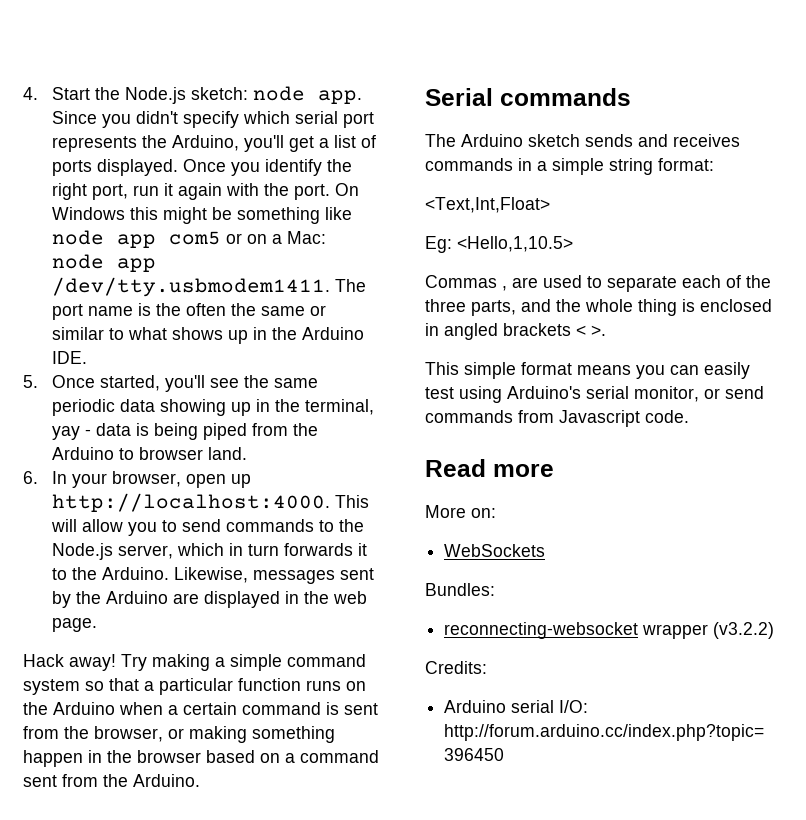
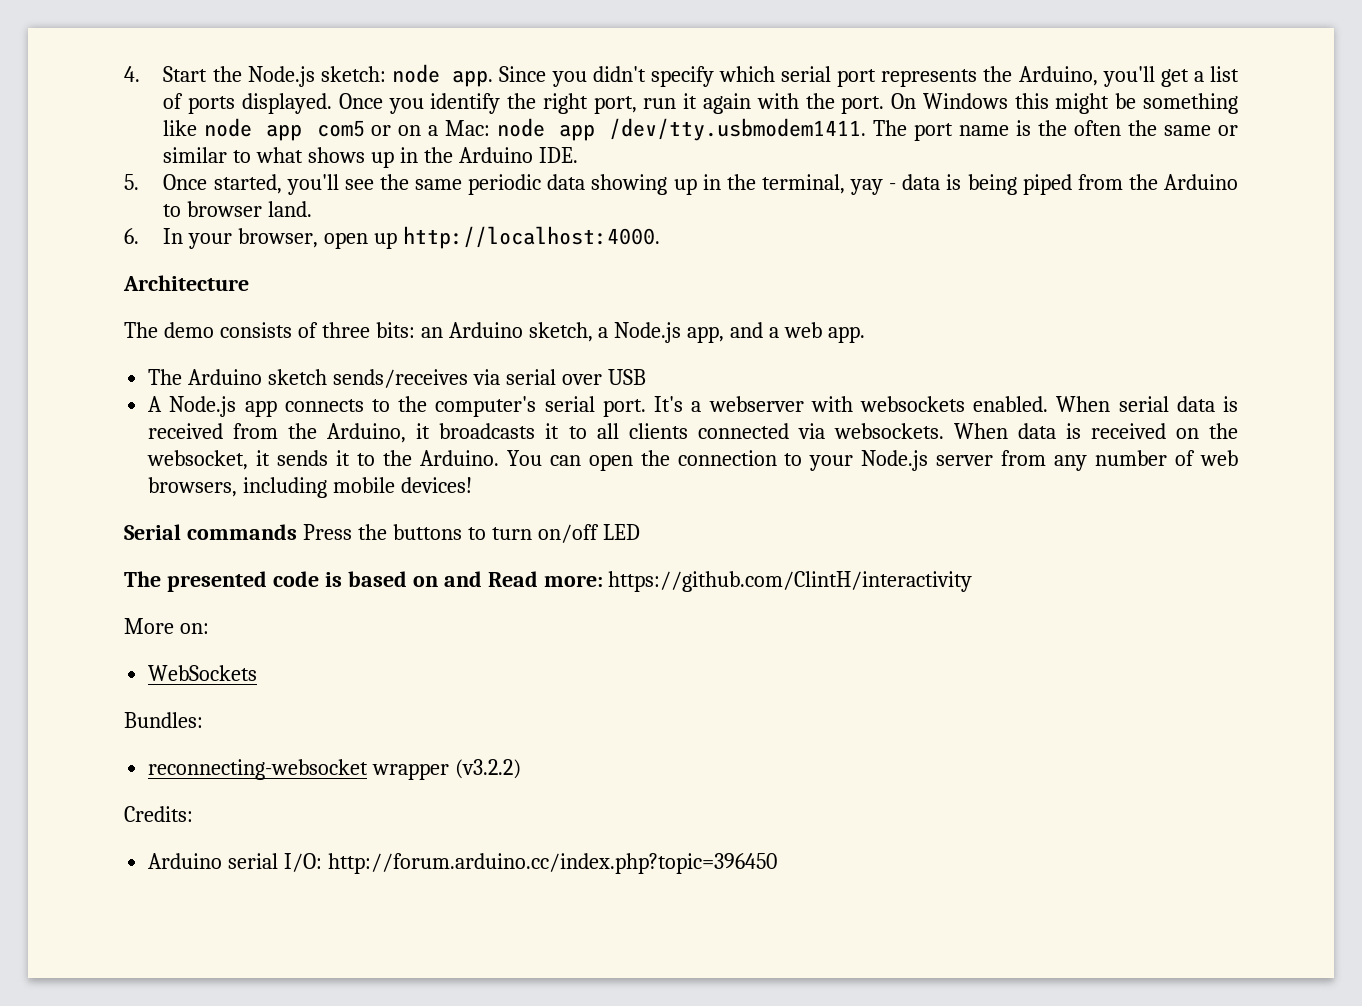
[334,495,369,508] [50,519,364,536] [51,543,367,560] [51,567,374,584] [51,591,367,608] [51,618,97,632] [23,654,366,671] [23,678,366,695] [23,702,378,715] [23,726,335,743] [23,750,379,767] [23,774,200,787] [425,88,631,106] [425,134,740,147] [425,158,714,175] [425,197,550,213] [425,236,573,253] [425,275,771,292] [425,299,772,316] [425,323,606,340] [425,362,750,379] [425,386,764,403] [425,410,689,427] [425,459,554,477] This will allow you to send commands to the Node.js server, which in turn forwards it to the Arduino. Likewise, messages sent by the Arduino are displayed in the web page. // Hack away! Try making a simple command system so that a particular function runs on the Arduino when a certain command is sent from the browser, or making something happen in the browser based on a command sent from the Arduino. // Serial commands // The Arduino sketch sends and receives commands in a simple string format: // <Text,Int,Float> // Eg: <Hello,1,10.5> // Commas , are used to separate each of the three parts, and the whole thing is enclosed in angled brackets < >. // This simple format means you can easily test using Arduino's serial monitor, or send commands from Javascript code. // Read more -> [123,275,249,291] [124,322,866,343] [148,369,646,388] [148,396,1238,417] [148,423,1239,443] [147,450,1239,471] [148,477,473,498] [124,524,640,543] [124,571,973,592] // Architecture // The demo consists of three bits: an Arduino sketch, a Node.js app, and a web app. // The Arduino sketch sends/receives via serial over USB // A Node.js app connects to the computer's serial port. It's a webserver with websockets enabled. When serial data is received from the Arduino, it broadcasts it to all clients connected via websockets. When data is received on the websocket, it sends it to the Arduino. You can open the connection to your Node.js server from any number of web browsers, including mobile devices! // Serial commands Press the buttons to turn on/off LED // The presented code is based on and Read more: https://github.com/ClintH/interactivity

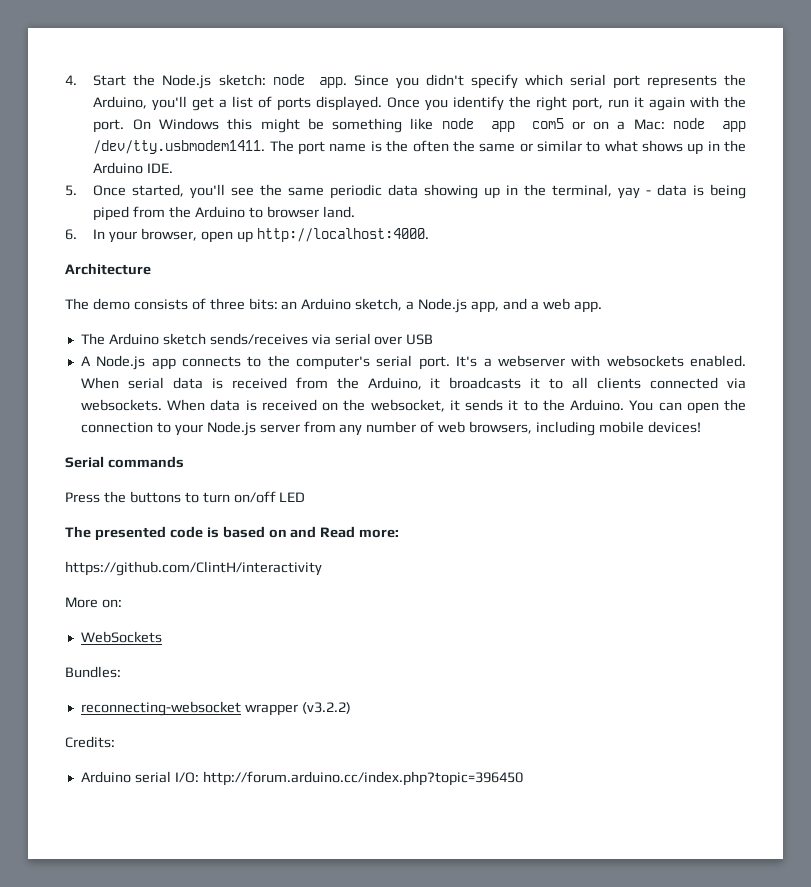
(297, 532) none -> (184, 462) //
(603, 581) none -> (400, 533) //

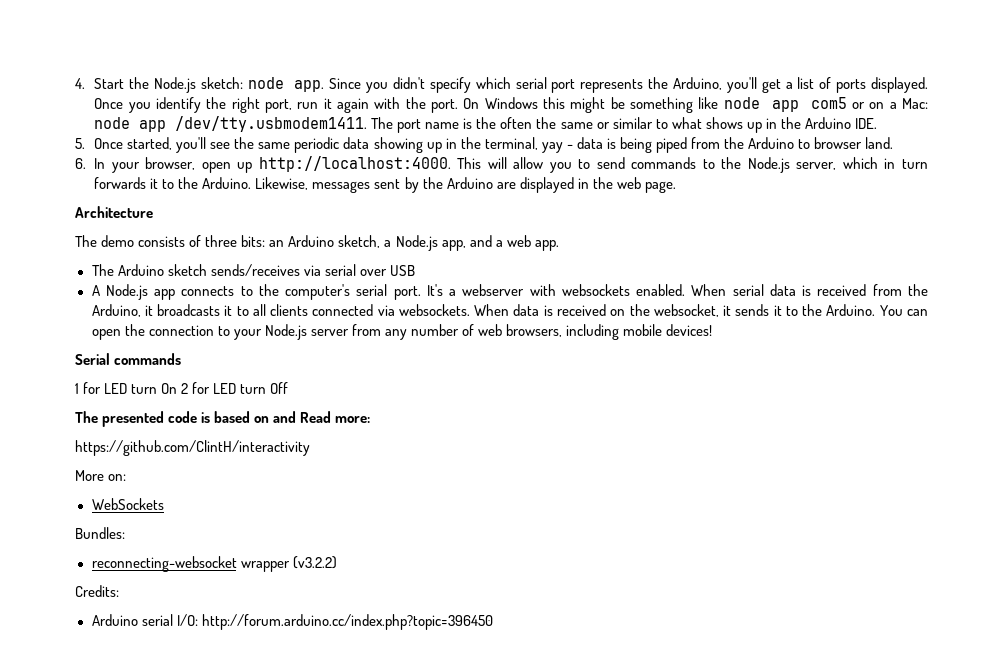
(430, 235) none -> [457,157,928,173] [94,177,676,193] This will allow you to send commands to the Node.js server, which in turn forwards it to the Arduino. Likewise, messages sent by the Arduino are displayed in the web page.
[65,491,306,503] Press the buttons to turn on/off LED -> [75,382,289,394] 1 for LED turn On 2 for LED turn Off

